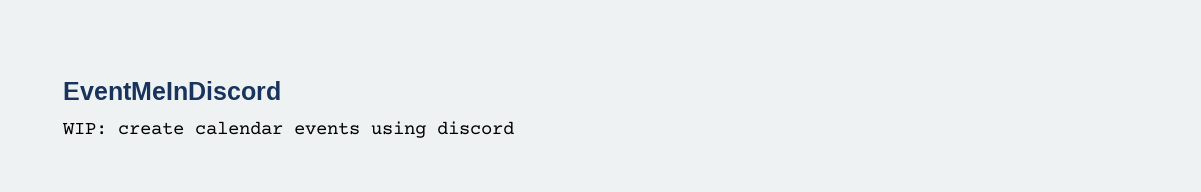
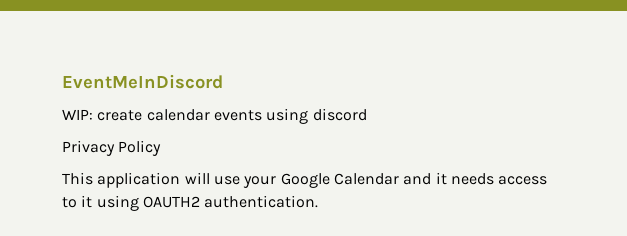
(514, 128) none -> [62,140,162,156] [62,172,548,188] [62,195,319,211] // Privacy Policy // This application will use your Google Calendar and it needs access to it using OAUTH2 authentication.

